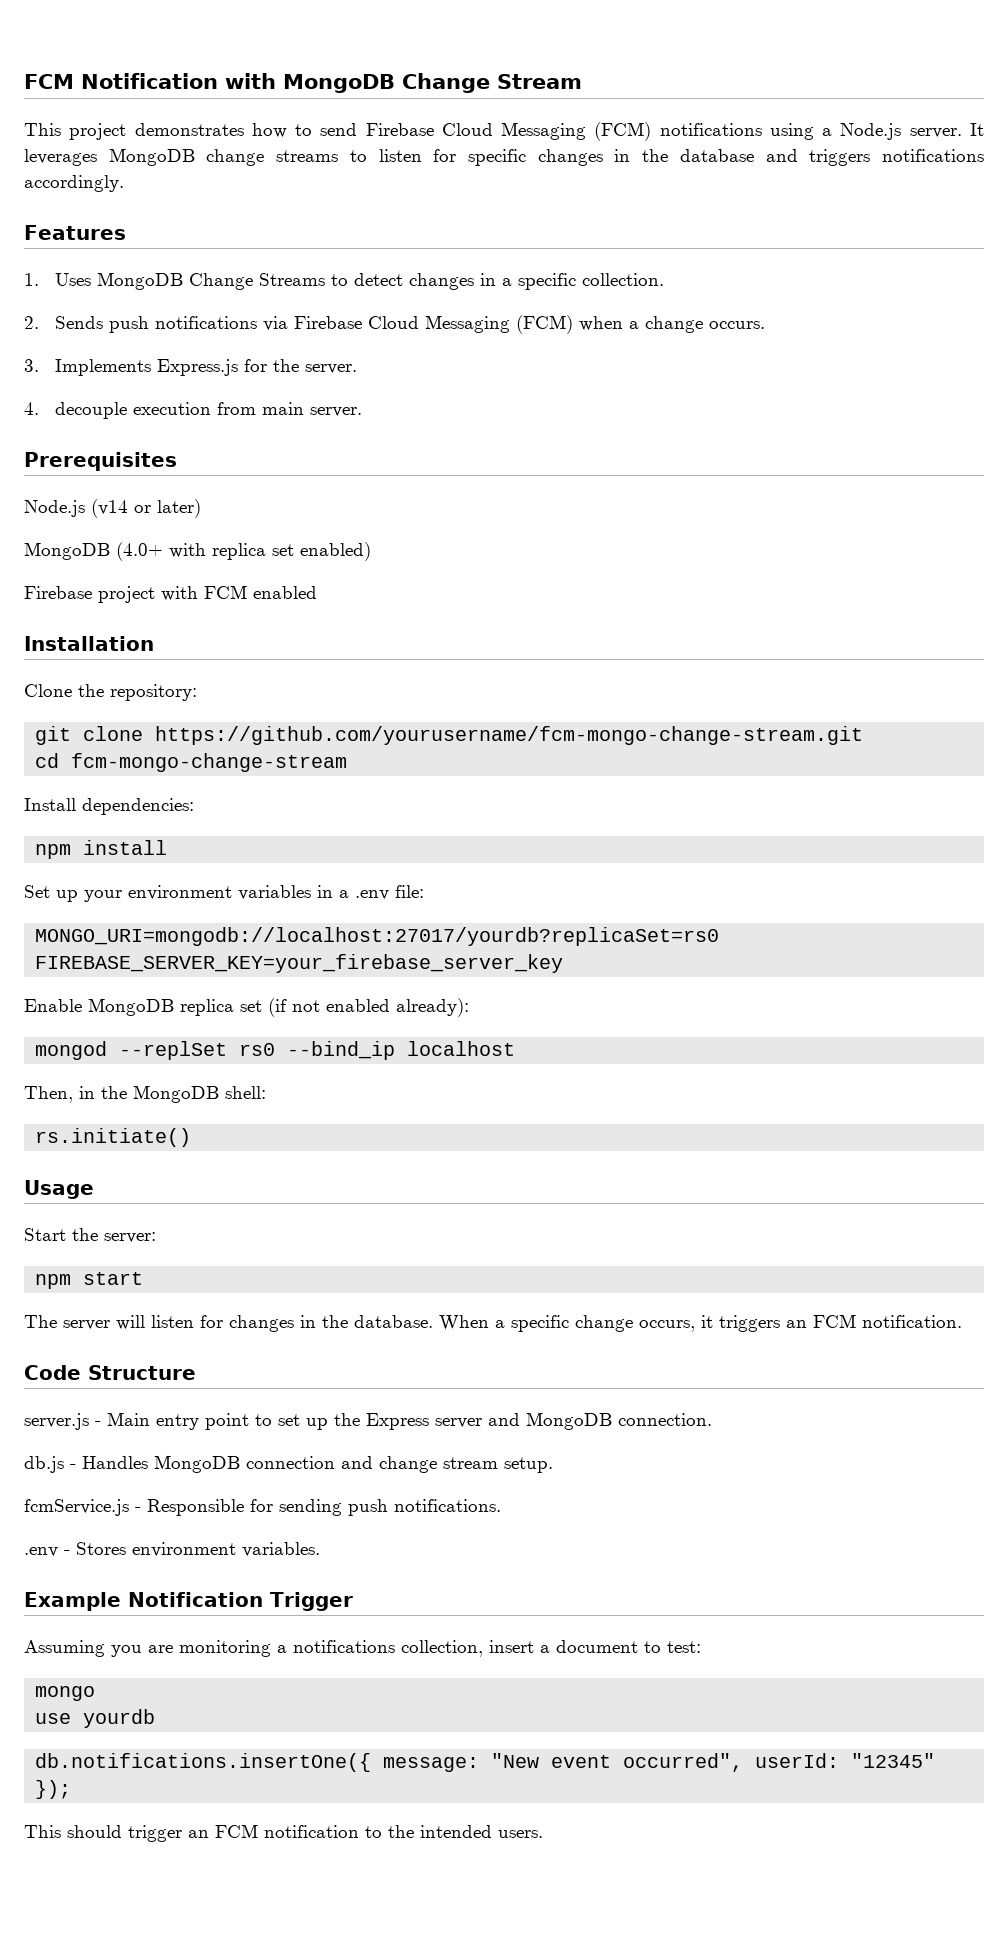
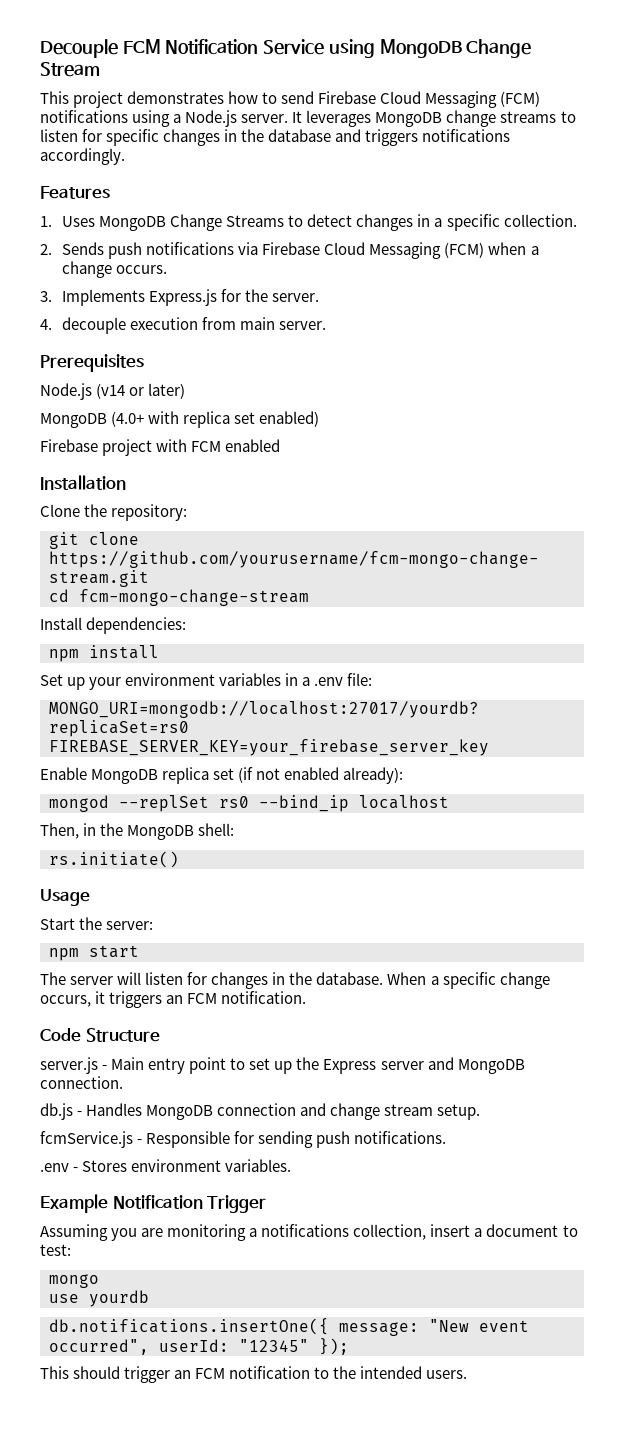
(24, 81) none -> [40,39,118,58] Decouple
[225,73,276,89] with -> [263,39,375,58] Service using

